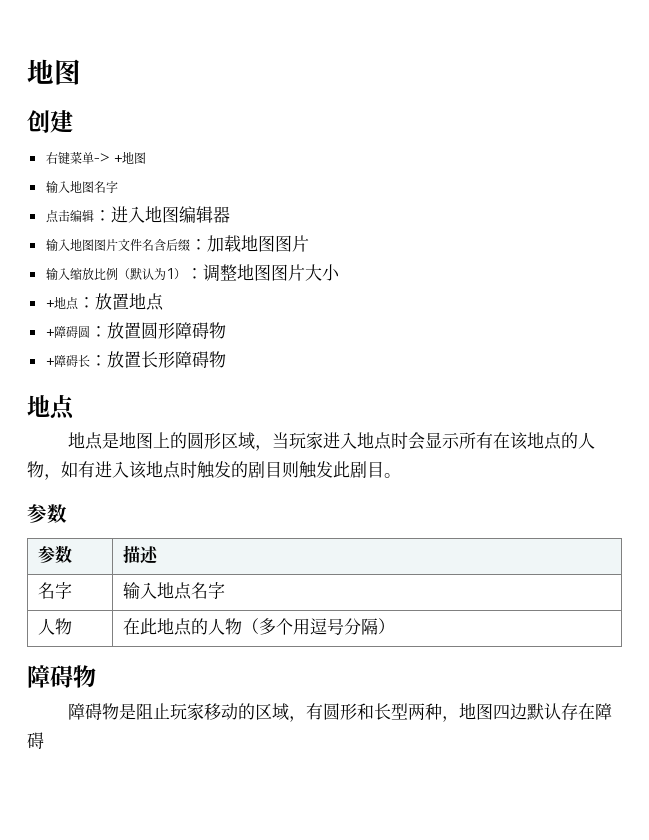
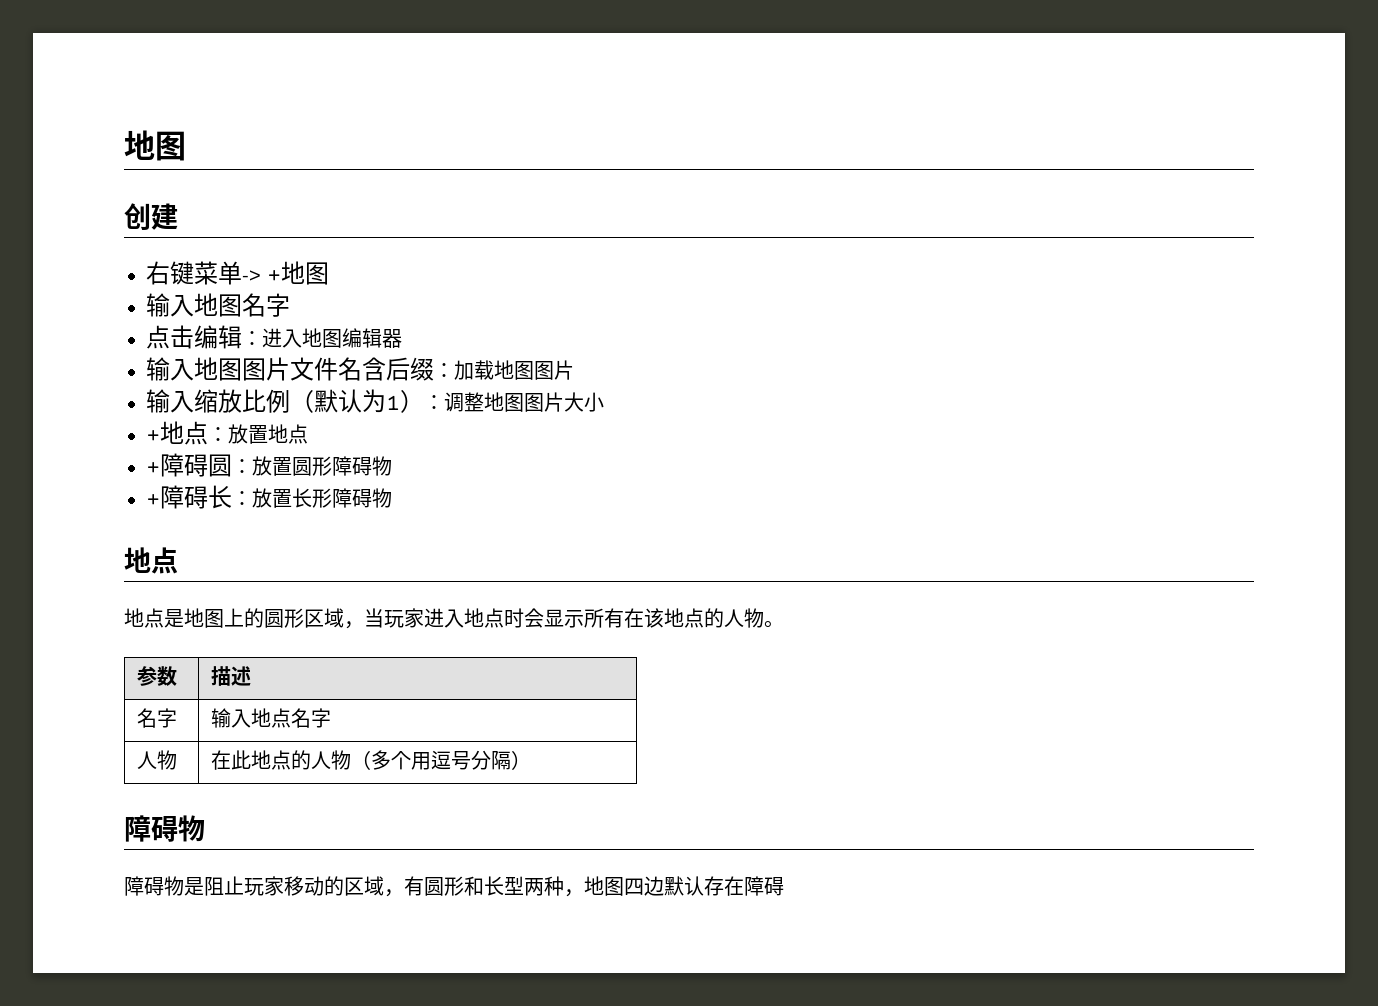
[44,461,384,480] ，如有进入该地点时触发的剧目则触发此剧目 -> (764, 618) none
[27,504,67,523] // 参数 -> (784, 624) none

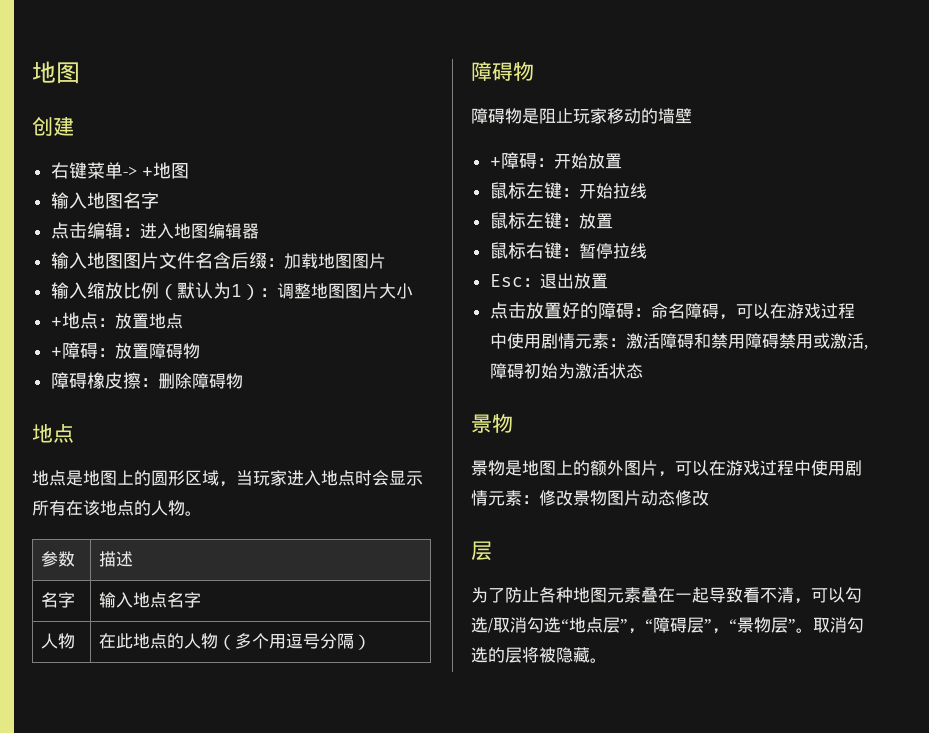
[208,454,392,477] [146,485,332,509] 圆：放置圆形障碍物 // +障碍长：放置长形 -> [97,343,200,359] [50,372,192,389] ：放置障碍物 // 障碍橡皮擦：删除
[344,876,784,897] 区域，有圆形和长型两种，地图四边默认存在障碍 -> [658,108,692,124] [489,152,622,169] [489,182,647,199] [489,212,613,229] [489,242,647,259] [489,273,608,289] [489,302,855,320] [489,333,868,350] [489,363,643,379] [471,414,513,433] [471,460,862,477] [471,490,709,506] [471,541,492,561] [471,587,862,604] [471,617,864,634] [471,647,607,663] 墙壁 // +障碍：开始放置 // 鼠标左键：开始拉线 // 鼠标左键：放置 // 鼠标右键：暂停拉线 // Esc：退出放置 // 点击放置好的障碍：命名障碍，可以在游戏过程中使用剧情元素：激活障碍和禁用障碍禁用或激活,障碍初始为激活状态 // 景物 // 景物是地图上的额外图片，可以在游戏过程中使用剧情元素：修改景物图片动态修改 // 层 // 为了防止各种地图元素叠在一起导致看不清，可以勾选/取消勾选“地点层”，“障碍层”，“景物层”。取消勾选的层将被隐藏。

